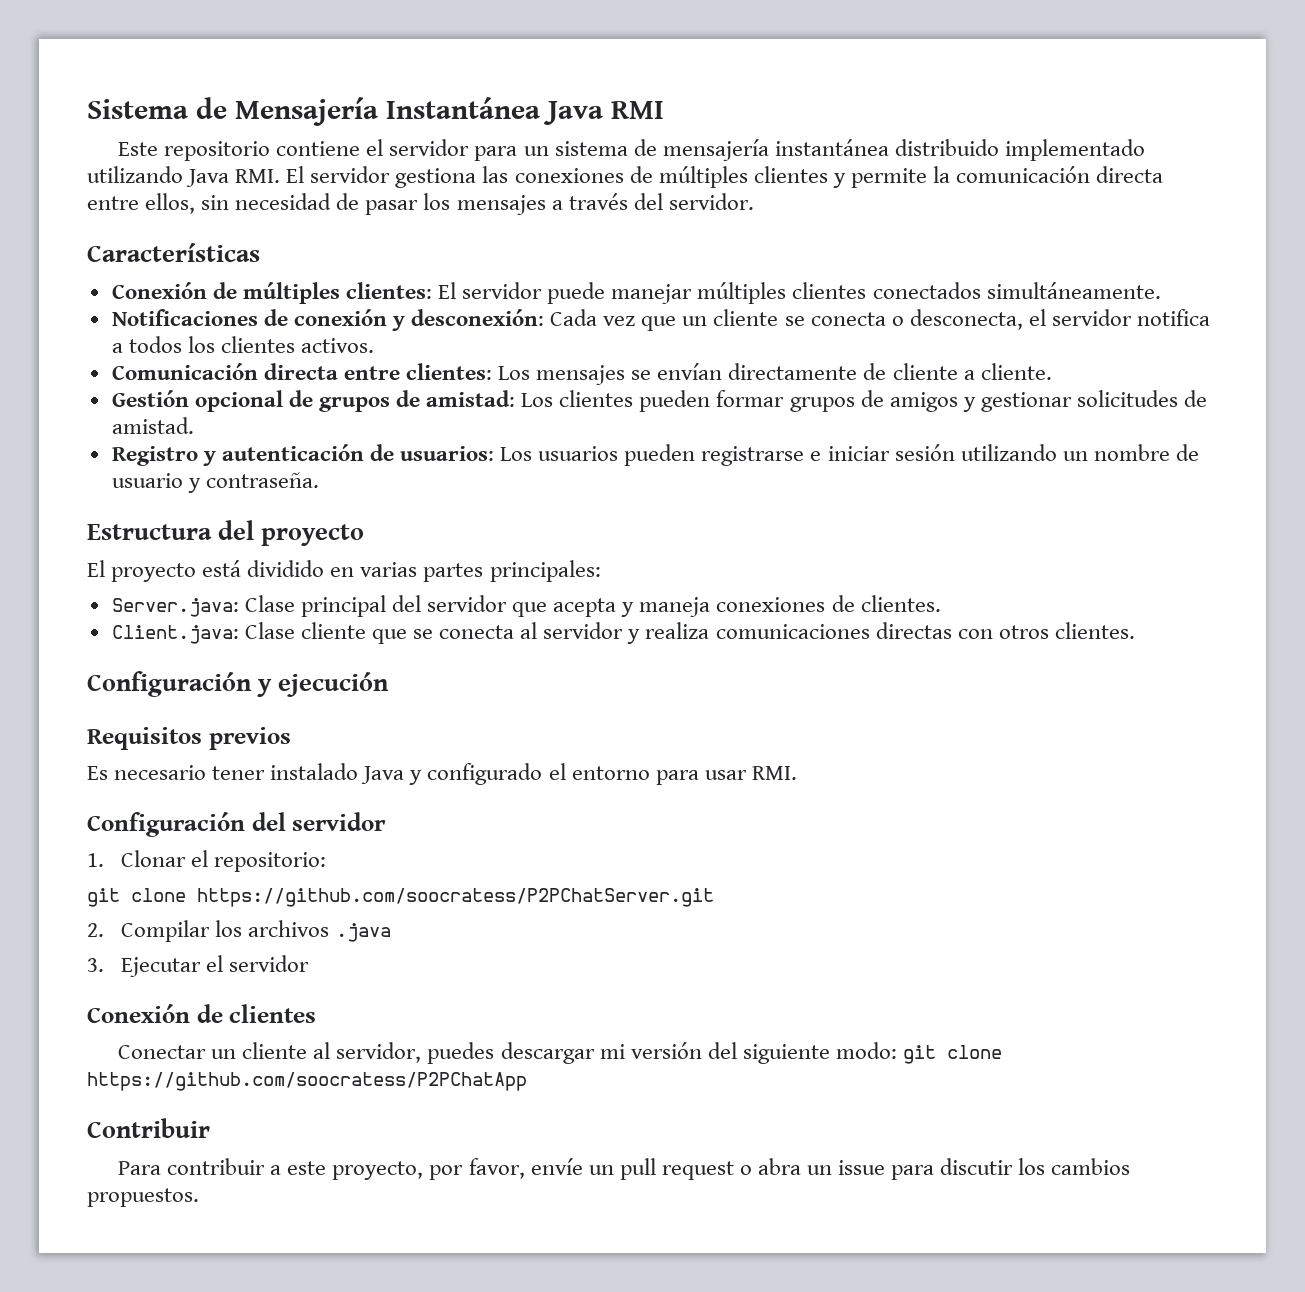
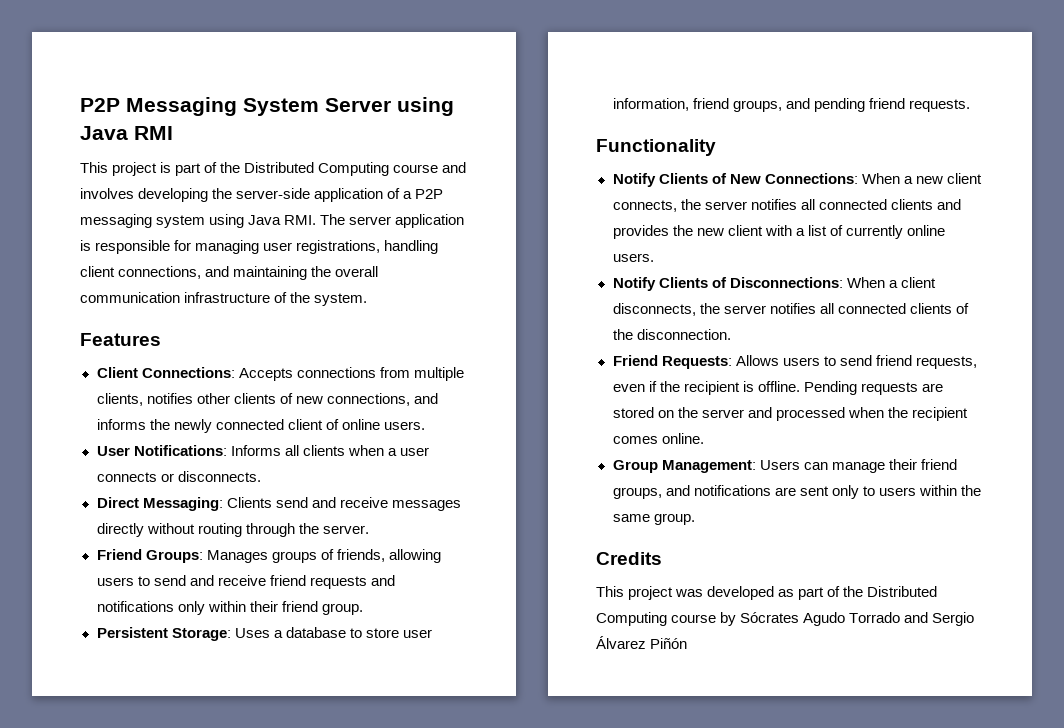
[87,97,664,126] [118,139,1146,161] [87,166,1164,188] [87,193,754,215] [87,243,260,262] [111,282,1161,304] [111,309,1210,331] [111,336,375,353] [111,363,1052,385] [111,390,1207,412] [111,417,194,434] [111,444,1199,466] [111,472,319,493] [87,520,365,546] [87,560,601,582] [111,595,941,617] [111,622,1135,644] [87,671,390,697] [87,727,291,750] [87,763,797,785] [87,812,387,837] [87,850,327,872] [87,888,714,907] [87,920,391,942] [87,955,310,977] [87,1004,317,1023] [118,1042,1003,1064] [87,1072,527,1091] [87,1118,210,1138] [118,1158,1131,1180] [87,1188,199,1207] Sistema de Mensajería Instantánea Java RMI // Este repositorio contiene el servidor para un sistema de mensajería instantánea distribuido implementado utilizando Java RMI. El servidor gestiona las conexiones de múltiples clientes y permite la comunicación directa entre ellos, sin necesidad de pasar los mensajes a través del servidor. // Características // Conexión de múltiples clientes: El servidor puede manejar múltiples clientes conectados simultáneamente. // Notificaciones de conexión y desconexión: Cada vez que un cliente se conecta o desconecta, el servidor notifica a todos los clientes activos. // Comunicación directa entre clientes: Los mensajes se envían directamente de cliente a cliente. // Gestión opcional de grupos de amistad: Los clientes pueden formar grupos de amigos y gestionar solicitudes de amistad. // Registro y autenticación de usuarios: Los usuarios pueden registrarse e iniciar sesión utilizando un nombre de usuario y contraseña. // Estructura del proyecto // El proyecto está dividido en varias partes principales: // Server.java: Clase principal del servidor que acepta y maneja conexiones de clientes. // Client.java: Clase cliente que se conecta al servidor y realiza comunicaciones directas con otros clientes. // Configuración y ejecución // Requisitos previos // Es necesario tener instalado Java y configurado el entorno para usar RMI. // Configuración del servidor // 1. Clonar el repositorio: // git clone https://github.com/soocratess/P2PChatServer.git // 2. Compilar los archivos .java // 3. Ejecutar el servidor // Conexión de clientes // Conectar un cliente al servidor, puedes descargar mi versión del siguiente modo: git clone https://github.com/soocratess/P2PChatApp // Contribuir // Para contribuir a este proyecto, por favor, envíe un pull request o abra un issue para discutir los cambios propuestos. -> [80,97,454,116] [80,126,173,140] [80,162,467,176] [80,188,444,202] [80,214,465,228] [80,240,439,254] [80,266,379,280] [80,292,368,306] [80,333,161,346] [96,367,464,381] [96,393,438,406] [96,419,425,433] [96,445,429,456] [96,471,261,482] [96,497,461,511] [96,523,369,537] [96,549,441,563] [96,575,395,589] [96,601,363,615] [96,627,432,641] [612,98,970,112] [596,139,716,156] [612,173,982,187] [612,199,961,212] [612,225,945,239] [612,253,654,262] [612,277,936,291] [612,303,969,316] [612,329,731,340] [612,355,977,369] [612,381,943,395] [612,407,968,421] [612,433,704,444] [612,459,957,473] [612,485,981,499] [612,513,695,525] [596,552,662,565] [596,586,938,600] [596,612,975,626] [596,636,688,649] P2P Messaging System Server using Java RMI // This project is part of the Distributed Computing course and involves developing the server-side application of a P2P messaging system using Java RMI. The server application is responsible for managing user registrations, handling client connections, and maintaining the overall communication infrastructure of the system. // Features // Client Connections: Accepts connections from multiple clients, notifies other clients of new connections, and informs the newly connected client of online users. // User Notifications: Informs all clients when a user connects or disconnects. // Direct Messaging: Clients send and receive messages directly without routing through the server. // Friend Groups: Manages groups of friends, allowing users to send and receive friend requests and notifications only within their friend group. // Persistent Storage: Uses a database to store user information, friend groups, and pending friend requests. // Functionality // Notify Clients of New Connections: When a new client connects, the server notifies all connected clients and provides the new client with a list of currently online users. // Notify Clients of Disconnections: When a client disconnects, the server notifies all connected clients of the disconnection. // Friend Requests: Allows users to send friend requests, even if the recipient is offline. Pending requests are stored on the server and processed when the recipient comes online. // Group Management: Users can manage their friend groups, and notifications are sent only to users within the same group. // Credits // This project was developed as part of the Distributed Computing course by Sócrates Agudo Torrado and Sergio Álvarez Piñón

